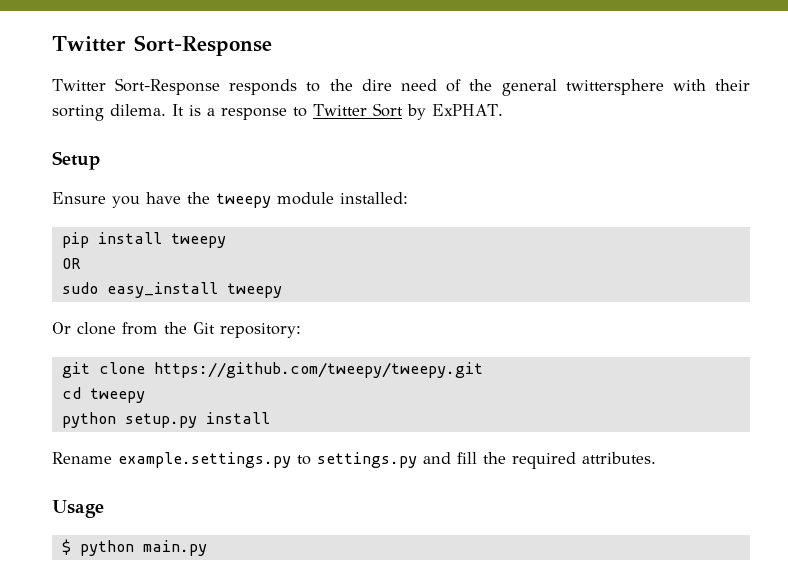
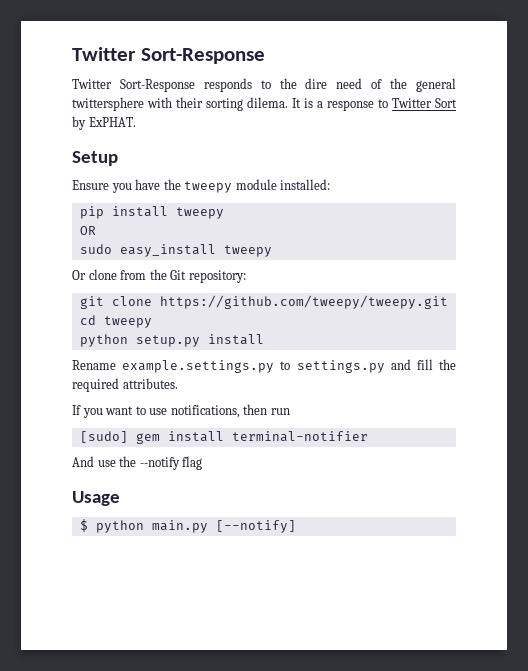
(656, 458) none -> [72,404,290,418] [79,431,368,444] [72,456,203,470] // If you want to use notifications, then run // [sudo] gem install terminal-notifier // And use the --notify flag
(207, 548) none -> [215,520,296,533] [--notify]

